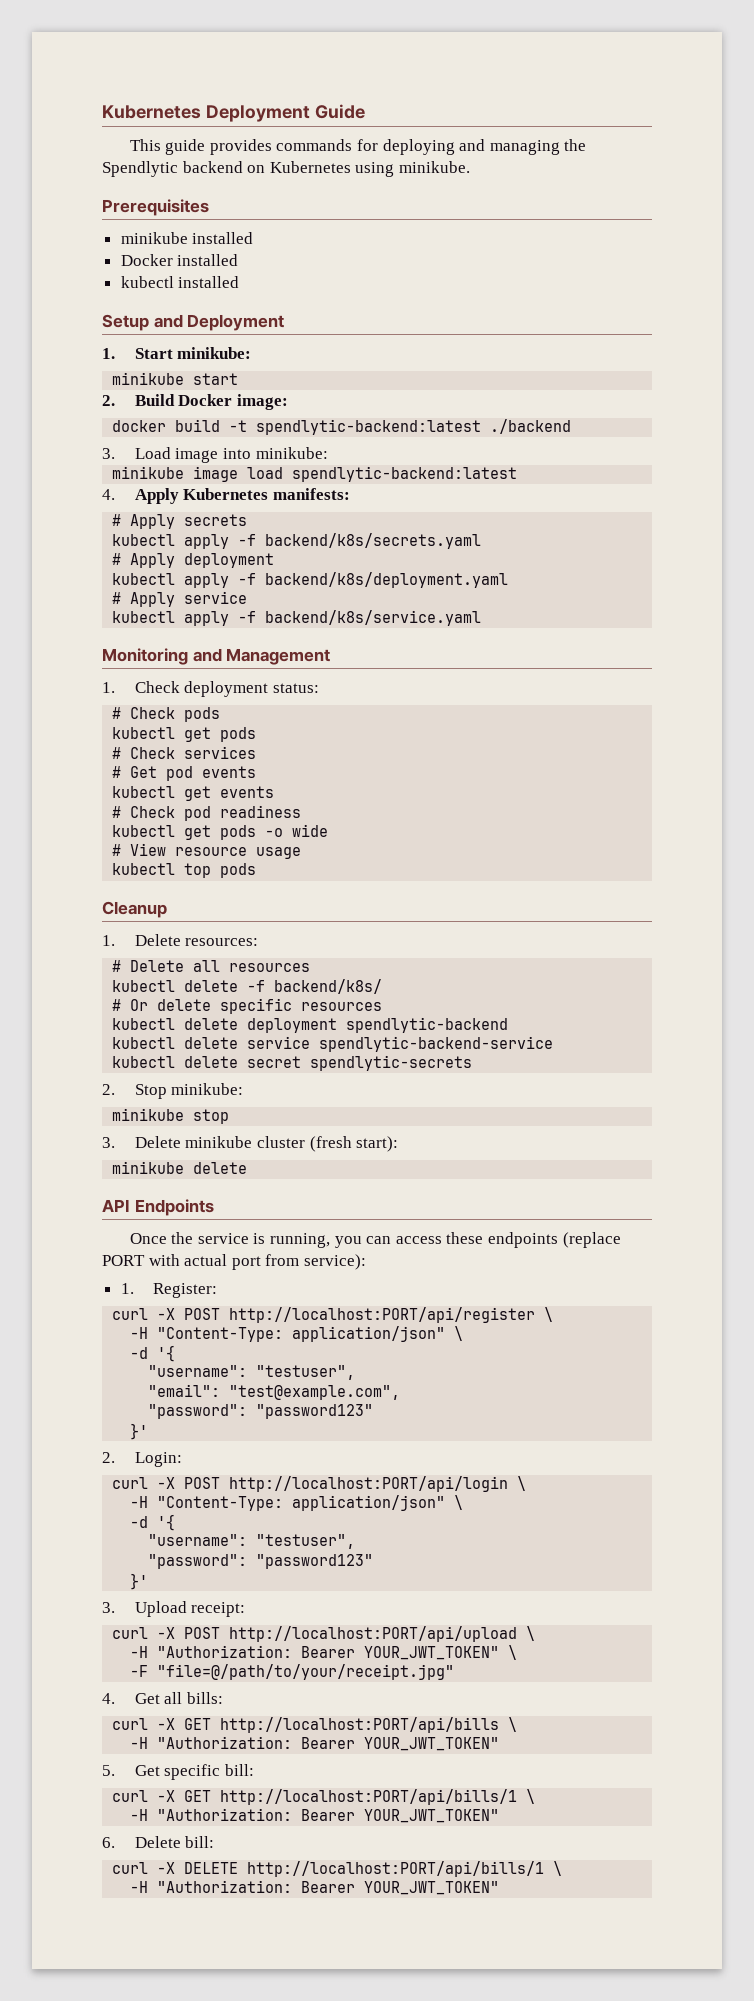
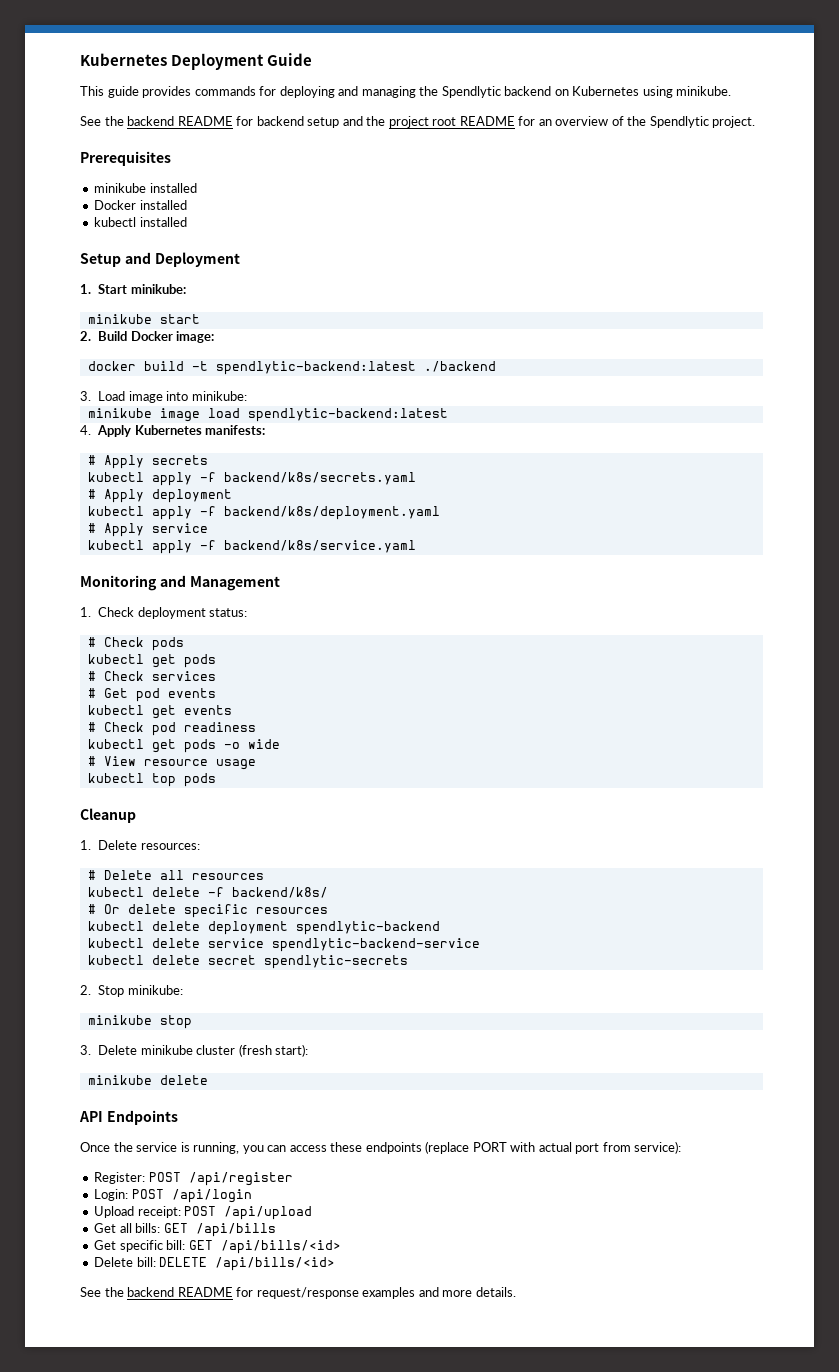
(470, 167) none -> [80,116,756,128] // See the backend README for backend setup and the project root README for an overview of the Spendlytic project.
[120,1283,134,1294] 1. -> (682, 1147) none
[112,1307,554,1323] [130,1326,464,1342] [130,1345,176,1362] [148,1365,356,1380] [148,1384,401,1400] [148,1404,374,1419] [130,1423,149,1440] [102,1452,182,1467] [112,1476,527,1492] [130,1495,464,1511] [130,1514,176,1531] [148,1534,356,1549] [148,1554,374,1569] [130,1573,149,1590] [102,1601,246,1617] [112,1626,536,1642] [130,1645,518,1660] [130,1664,455,1680] [102,1692,223,1704] [112,1717,518,1733] [130,1736,500,1751] [102,1764,254,1780] [112,1789,536,1805] [130,1808,500,1823] [102,1836,215,1848] [112,1861,563,1877] [130,1880,500,1895] // curl -X POST http://localhost:PORT/api/register \ // -H "Content-Type: application/json" \ // -d '{ // "username": "testuser", // "email": "test@example.com", // "password": "password123" // }' // 2. Login: // curl -X POST http://localhost:PORT/api/login \ // -H "Content-Type: application/json" \ // -d '{ // "username": "testuser", // "password": "password123" // }' // 3. Upload receipt: // curl -X POST http://localhost:PORT/api/upload \ // -H "Authorization: Bearer YOUR_JWT_TOKEN" \ // -F "file=@/path/to/your/receipt.jpg" // 4. Get all bills: // curl -X GET http://localhost:PORT/api/bills \ // -H "Authorization: Bearer YOUR_JWT_TOKEN" // 5. Get specific bill: // curl -X GET http://localhost:PORT/api/bills/1 \ // -H "Authorization: Bearer YOUR_JWT_TOKEN" // 6. Delete bill: // curl -X DELETE http://localhost:PORT/api/bills/1 \ // -H "Authorization: Bearer YOUR_JWT_TOKEN" -> [148,1172,293,1186] [94,1189,252,1203] [94,1206,313,1220] [94,1223,276,1237] [94,1240,341,1254] [94,1257,336,1271] [80,1287,516,1299] POST /api/register // Login: POST /api/login // Upload receipt: POST /api/upload // Get all bills: GET /api/bills // Get specific bill: GET /api/bills/<id> // Delete bill: DELETE /api/bills/<id> // See the backend README for request/response examples and more details.

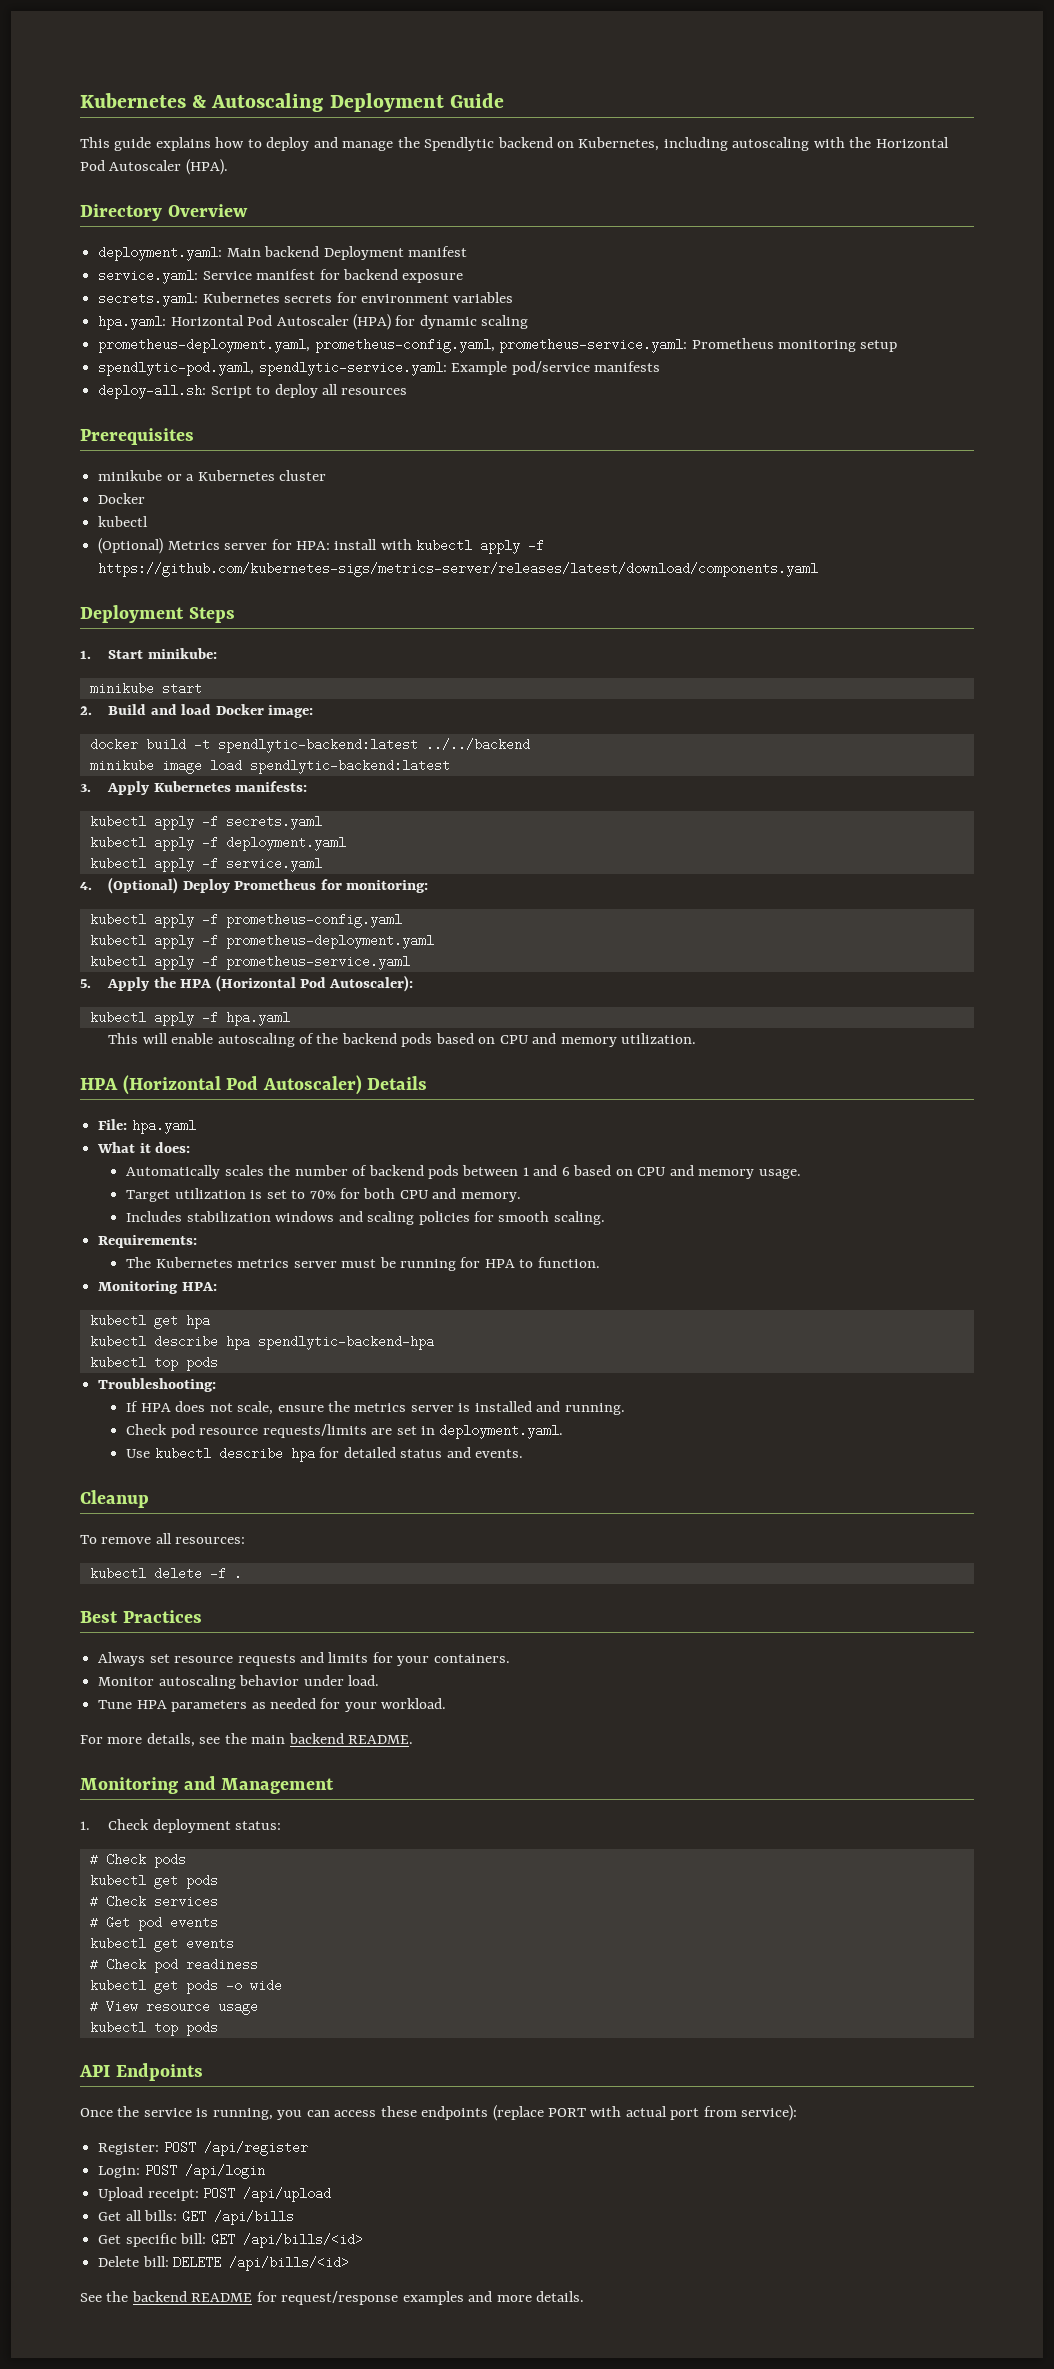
[80,53,167,66] Kubernetes -> [80,93,324,112] Kubernetes & Autoscaling
[142,86,732,98] [80,116,756,128] [80,151,171,166] [94,183,197,193] [94,200,187,210] [94,217,187,227] [80,252,240,267] provides commands for deploying and managing the Spendlytic backend on Kubernetes using minikube. // See the backend README for backend setup and the project root README for an overview of the Spendlytic project. // Prerequisites // minikube installed // Docker installed // kubectl installed // Setup and Deployment -> [155,137,949,151] [80,159,228,175] [80,204,248,221] [98,246,467,261] [98,269,464,284] [98,292,514,307] [98,314,529,330] [98,338,898,353] [98,361,660,376] [98,384,408,399] [80,428,194,445] [98,470,326,481] [98,493,146,504] [98,516,149,527] [98,538,545,554] [98,562,819,577] [80,605,235,623] explains how to deploy and manage the Spendlytic backend on Kubernetes, including autoscaling with the Horizontal Pod Autoscaler (HPA). // Directory Overview // deployment.yaml: Main backend Deployment manifest // service.yaml: Service manifest for backend exposure // secrets.yaml: Kubernetes secrets for environment variables // hpa.yaml: Horizontal Pod Autoscaler (HPA) for dynamic scaling // prometheus-deployment.yaml, prometheus-config.yaml, prometheus-service.yaml: Prometheus monitoring setup // spendlytic-pod.yaml, spendlytic-service.yaml: Example pod/service manifests // deploy-all.sh: Script to deploy all resources // Prerequisites // minikube or a Kubernetes cluster // Docker // kubectl // (Optional) Metrics server for HPA: install with kubectl apply -f https://github.com/kubernetes-sigs/metrics-server/releases/latest/download/components.yaml // Deployment Steps
(128, 336) none -> [150,704,212,715] and load
[423,361,496,372] [80,391,247,403] ./backend // 3. Load image into minikube: -> [425,738,530,751] ../../backend
[80,425,91,435] 4. -> [80,784,91,792] 3.
[87,455,208,469] [87,472,416,486] [87,489,232,503] [87,506,440,520] [87,523,208,537] [87,540,416,554] # Apply secrets // kubectl apply -f backend/k8s/secrets.yaml // # Apply deployment // kubectl apply -f backend/k8s/deployment.yaml // # Apply service // kubectl apply -f backend/k8s/service.yaml -> [89,815,322,830] [89,836,346,851] [89,857,322,872] [80,877,428,894] [89,913,402,928] [89,934,434,949] [89,955,410,970] [80,975,414,992] [89,1011,290,1026] [108,1033,697,1047] [80,1075,428,1095] [98,1119,196,1134] [97,1142,191,1153] [126,1165,801,1179] [126,1188,521,1202] [126,1211,605,1225] [98,1235,198,1248] [126,1257,600,1271] [98,1281,217,1294] [89,1314,210,1329] [89,1335,434,1350] [89,1356,218,1371] [98,1378,217,1392] [126,1401,625,1415] [126,1424,564,1439] [126,1447,524,1462] [80,1490,149,1508] [80,1533,246,1544] [89,1567,242,1580] [80,1610,202,1623] [98,1652,510,1666] [98,1675,379,1689] [98,1698,447,1712] [80,1733,414,1747] kubectl apply -f secrets.yaml // kubectl apply -f deployment.yaml // kubectl apply -f service.yaml // 4. (Optional) Deploy Prometheus for monitoring: // kubectl apply -f prometheus-config.yaml // kubectl apply -f prometheus-deployment.yaml // kubectl apply -f prometheus-service.yaml // 5. Apply the HPA (Horizontal Pod Autoscaler): // kubectl apply -f hpa.yaml // This will enable autoscaling of the backend pods based on CPU and memory utilization. // HPA (Horizontal Pod Autoscaler) Details // File: hpa.yaml // What it does: // Automatically scales the number of backend pods between 1 and 6 based on CPU and memory usage. // Target utilization is set to 70% for both CPU and memory. // Includes stabilization windows and scaling policies for smooth scaling. // Requirements: // The Kubernetes metrics server must be running for HPA to function. // Monitoring HPA: // kubectl get hpa // kubectl describe hpa spendlytic-backend-hpa // kubectl top pods // Troubleshooting: // If HPA does not scale, ensure the metrics server is installed and running. // Check pod resource requests/limits are set in deployment.yaml. // Use kubectl describe hpa for detailed status and events. // Cleanup // To remove all resources: // kubectl delete -f . // Best Practices // Always set resource requests and limits for your containers. // Monitor autoscaling behavior under load. // Tune HPA parameters as needed for your workload. // For more details, see the main backend README.
[80,808,136,823] [80,840,200,850] [87,870,264,880] [87,887,328,898] [87,904,328,918] [87,921,440,935] [87,938,480,952] [87,955,408,969] [80,985,183,997] [87,1015,192,1029] [80,1044,309,1057] [87,1075,208,1085] // Cleanup // 1. Delete resources: // # Delete all resources // kubectl delete -f backend/k8s/ // # Or delete specific resources // kubectl delete deployment spendlytic-backend // kubectl delete service spendlytic-backend-service // kubectl delete secret spendlytic-secrets // 2. Stop minikube: // minikube stop // 3. Delete minikube cluster (fresh start): // minikube delete -> (218, 2028) none

